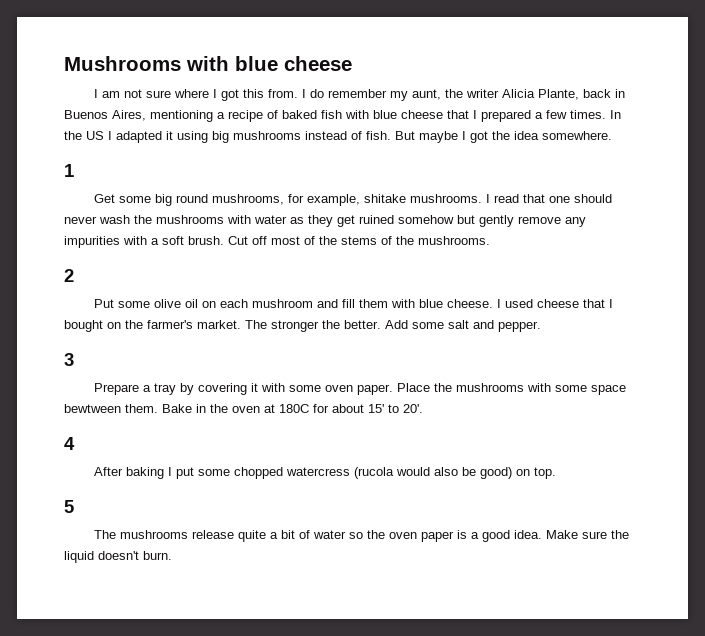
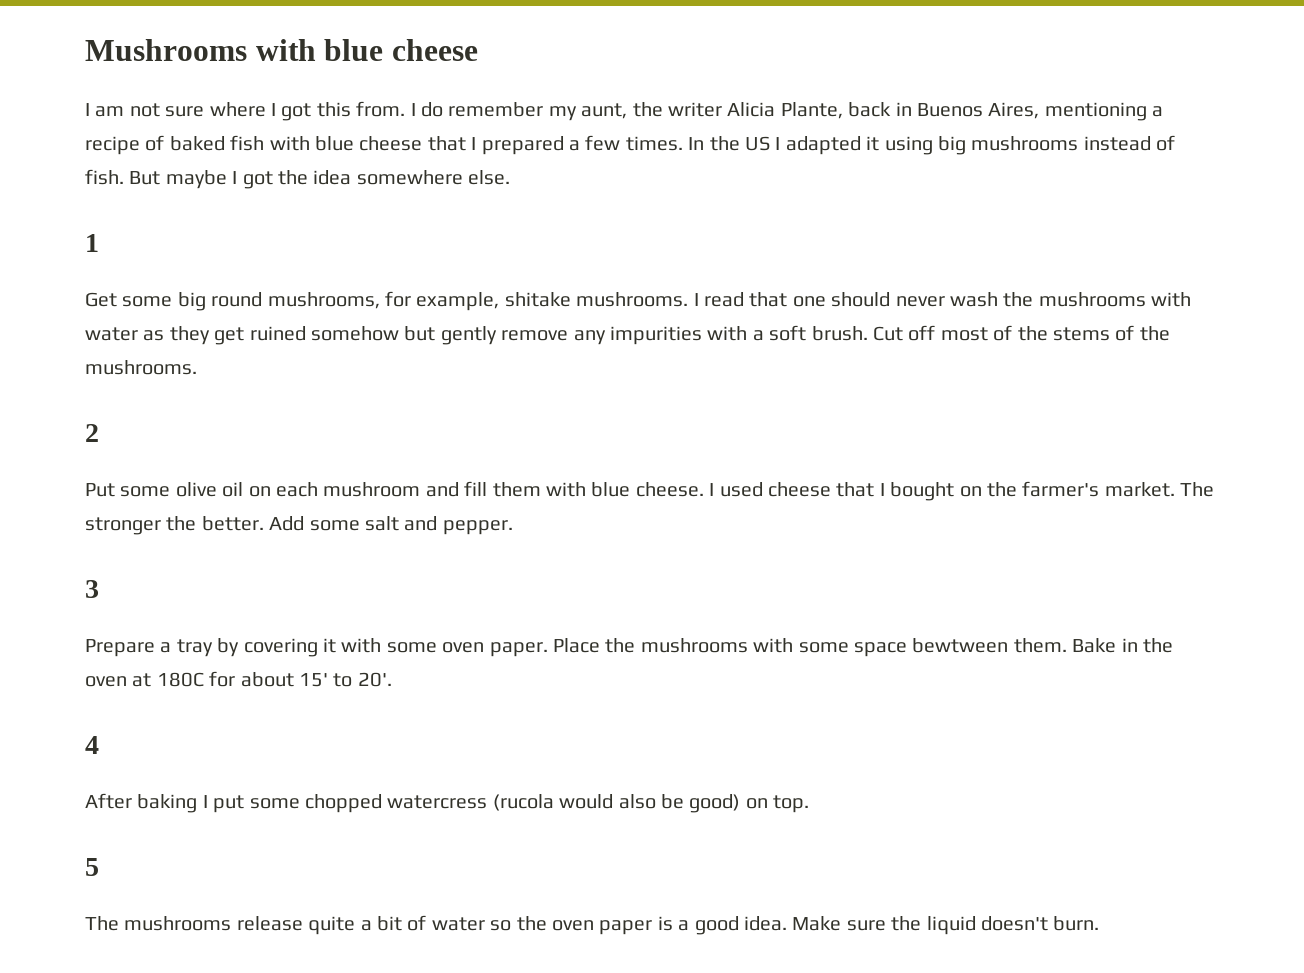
[542,131,612,140] somewhere. -> [356,170,511,185] somewhere else.

